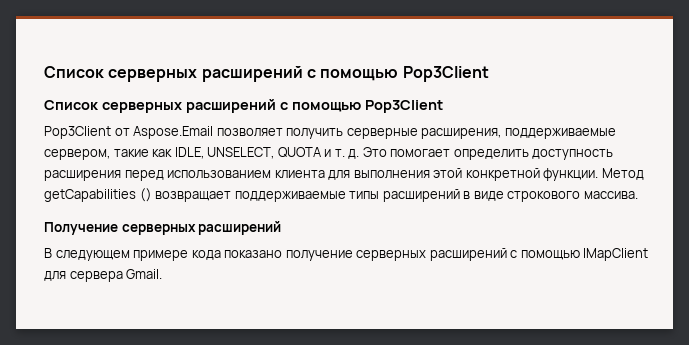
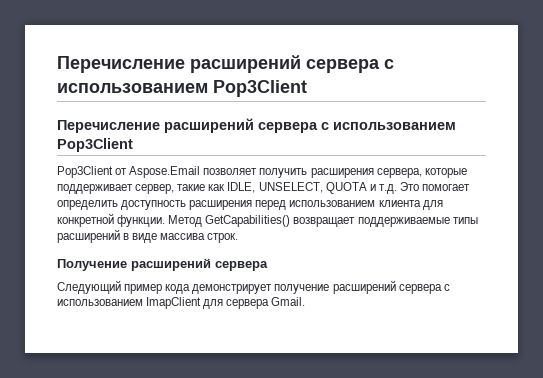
[44,66,489,82] [44,99,361,113] Список серверных расширений с помощью Pop3Client // Список серверных расширений с помощью -> [57,55,394,73] [57,80,307,97] [57,118,456,133] Перечисление расширений сервера с использованием Pop3Client // Перечисление расширений сервера с использованием
[346,128,616,139] [44,149,110,160] серверные расширения, поддерживаемые сервером, -> [310,168,467,178] [57,184,175,194] расширения сервера, которые поддерживает сервер,
[334,149,360,159] т. д. -> [378,184,397,194] т.д.
[353,168,463,179] выполнения этой -> (443, 205) none
[44,188,152,202] getCapabilities () -> [205,215,291,227] GetCapabilities()
[507,191,638,202] строкового массива. -> [160,233,239,243] массива строк.
[121,221,282,235] [44,248,649,261] серверных расширений // В следующем примере кода показано получение серверных расширений с помощью IMapClient -> [131,258,268,271] [57,280,450,294] [57,297,202,309] расширений сервера // Следующий пример кода демонстрирует получение расширений сервера с использованием ImapClient

